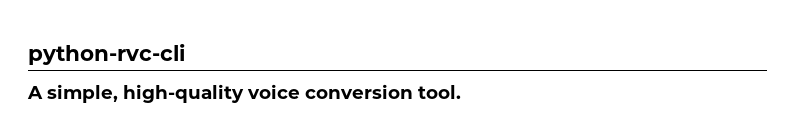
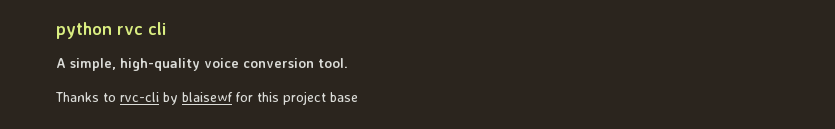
[28,44,185,65] python-rvc-cli -> [56,22,166,39] python rvc cli
(461, 92) none -> [55,91,358,105] // Thanks to rvc-cli by blaisewf for this project base

